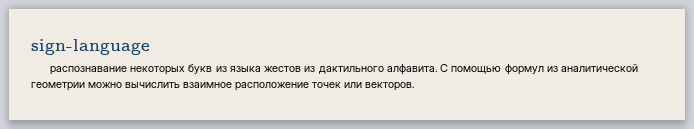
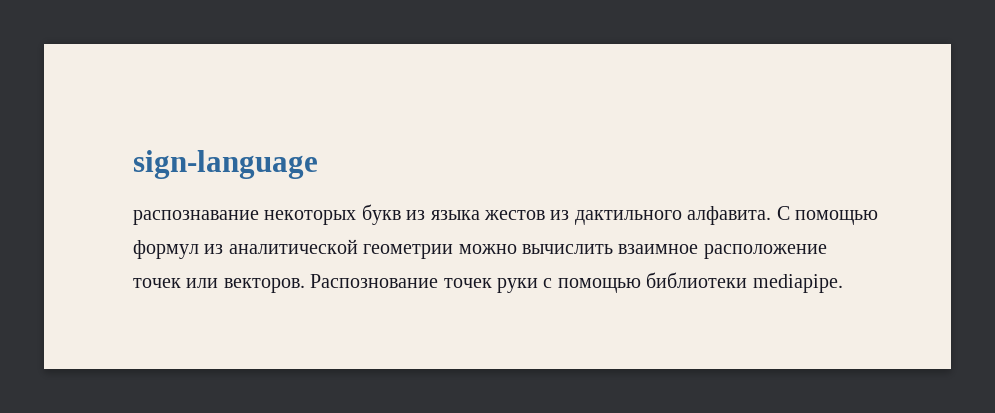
(414, 86) none -> [310,272,843,293] Распознование точек руки с помощью библиотеки mediapipe.

